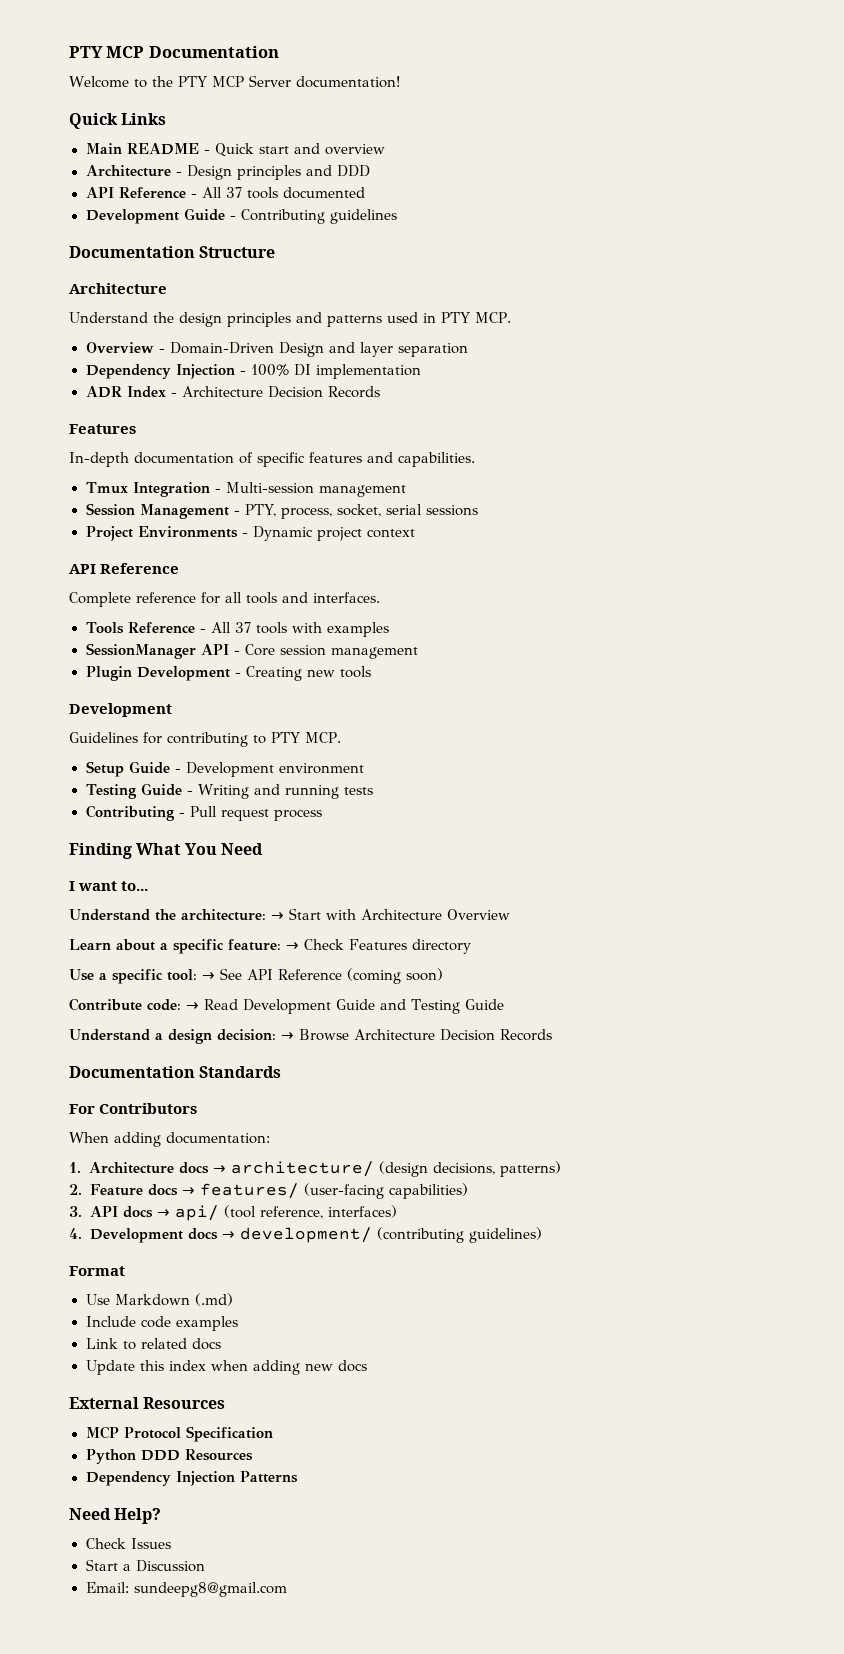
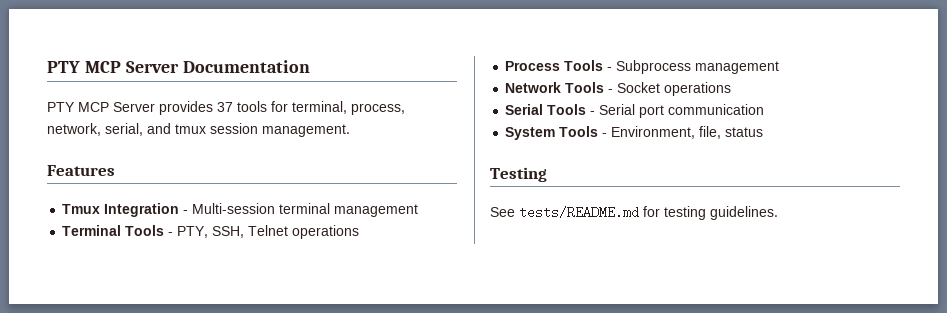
[69,46,279,58] [69,75,400,88] [69,113,167,129] [85,143,385,157] [85,165,370,180] [85,187,365,199] [85,208,397,224] [69,246,276,258] [69,283,167,294] [69,312,511,327] [85,342,468,357] [85,364,421,379] [85,386,380,398] [69,424,136,434] [69,452,475,467] PTY MCP Documentation // Welcome to the PTY MCP Server documentation! // Quick Links // Main README - Quick start and overview // Architecture - Design principles and DDD // API Reference - All 37 tools documented // Development Guide - Contributing guidelines // Documentation Structure // Architecture // Understand the design principles and patterns used in PTY MCP. // Overview - Domain-Driven Design and layer separation // Dependency Injection - 100% DI implementation // ADR Index - Architecture Decision Records // Features // In-depth documentation of specific features and capabilities. -> [47,60,310,73] [47,101,405,115] [47,123,350,137] [47,165,115,176] PTY MCP Server Documentation // PTY MCP Server provides 37 tools for terminal, process, network, serial, and tmux session management. // Features
[318,485,406,497] [85,503,479,519] [85,526,415,541] [69,563,180,574] [69,592,380,607] [85,622,390,637] [85,643,418,659] [85,666,371,681] [69,703,172,717] [69,732,341,747] [85,761,364,777] [85,783,374,799] [85,805,322,821] [69,843,263,859] [69,881,149,891] [69,908,510,921] [69,939,471,954] [69,968,443,984] [69,998,504,1014] [69,1029,552,1044] [69,1066,282,1078] [69,1103,198,1114] [69,1132,270,1147] [69,1161,561,1177] [69,1183,468,1199] [69,1205,397,1221] [69,1227,542,1243] [69,1266,125,1276] [85,1293,233,1306] [85,1316,238,1331] [85,1338,221,1350] [85,1360,367,1375] [69,1397,226,1409] [85,1426,273,1442] [85,1449,253,1464] [85,1471,298,1486] [69,1508,162,1524] [85,1538,171,1549] [85,1559,205,1572] [85,1582,287,1597] management // Session Management - PTY, process, socket, serial sessions // Project Environments - Dynamic project context // API Reference // Complete reference for all tools and interfaces. // Tools Reference - All 37 tools with examples // SessionManager API - Core session management // Plugin Development - Creating new tools // Development // Guidelines for contributing to PTY MCP. // Setup Guide - Development environment // Testing Guide - Writing and running tests // Contributing - Pull request process // Finding What You Need // I want to... // Understand the architecture: → Start with Architecture Overview // Learn about a specific feature: → Check Features directory // Use a specific tool: → See API Reference (coming soon) // Contribute code: → Read Development Guide and Testing Guide // Understand a design decision: → Browse Architecture Decision Records // Documentation Standards // For Contributors // When adding documentation: // 1. Architecture docs → architecture/ (design decisions, patterns) // 2. Feature docs → features/ (user-facing capabilities) // 3. API docs → api/ (tool reference, interfaces) // 4. Development docs → development/ (contributing guidelines) // Format // Use Markdown (.md) // Include code examples // Link to related docs // Update this index when adding new docs // External Resources // MCP Protocol Specification // Python DDD Resources // Dependency Injection Patterns // Need Help? // Check Issues // Start a Discussion // Email: sundeepg8@gmail.com -> [279,203,419,217] [62,225,360,239] [505,60,780,74] [505,82,732,96] [505,104,765,118] [505,126,764,140] [490,167,547,182] [490,206,778,220] terminal management // Terminal Tools - PTY, SSH, Telnet operations // Process Tools - Subprocess management // Network Tools - Socket operations // Serial Tools - Serial port communication // System Tools - Environment, file, status // Testing // See tests/README.md for testing guidelines.

